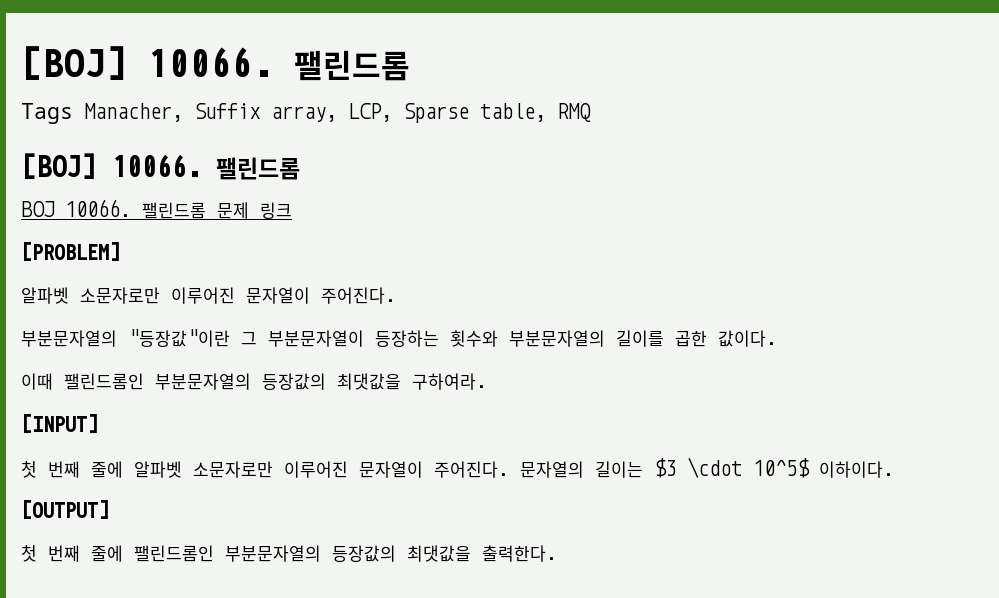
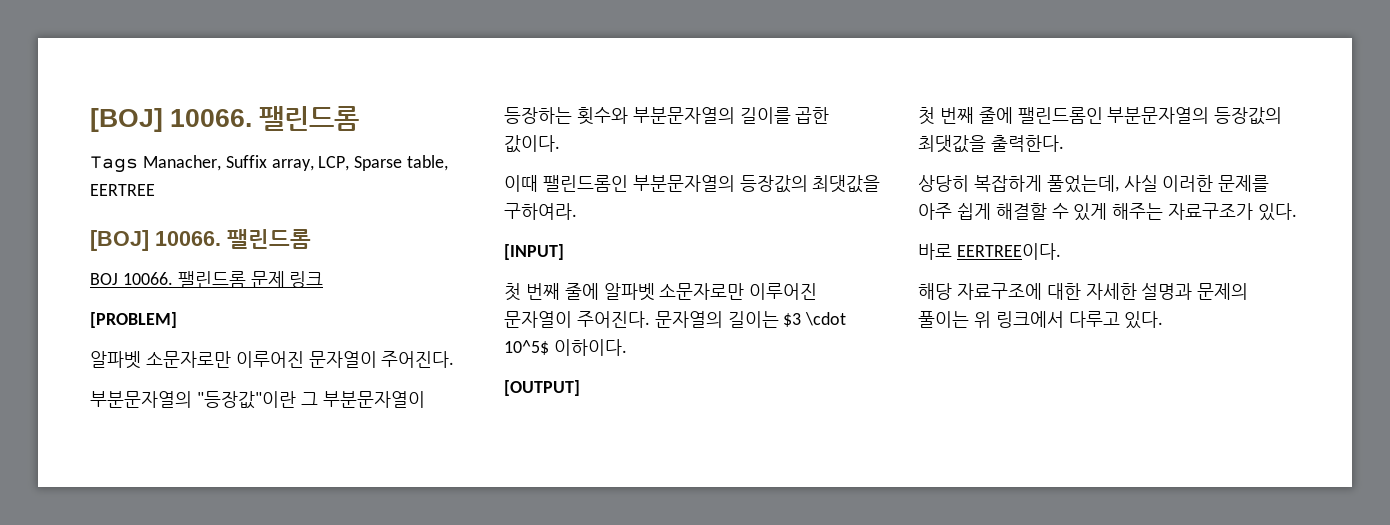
[557,103,591,122] RMQ -> [90,184,155,196] EERTREE
(557, 553) none -> [918,175,1270,193] [918,203,1298,221] [918,243,1061,260] [918,283,1249,300] [918,311,1164,329] // 상당히 복잡하게 풀었는데, 사실 이러한 문제를 아주 쉽게 해결할 수 있게 해주는 자료구조가 있다. // 바로 EERTREE이다. // 해당 자료구조에 대한 자세한 설명과 문제의 풀이는 위 링크에서 다루고 있다.

